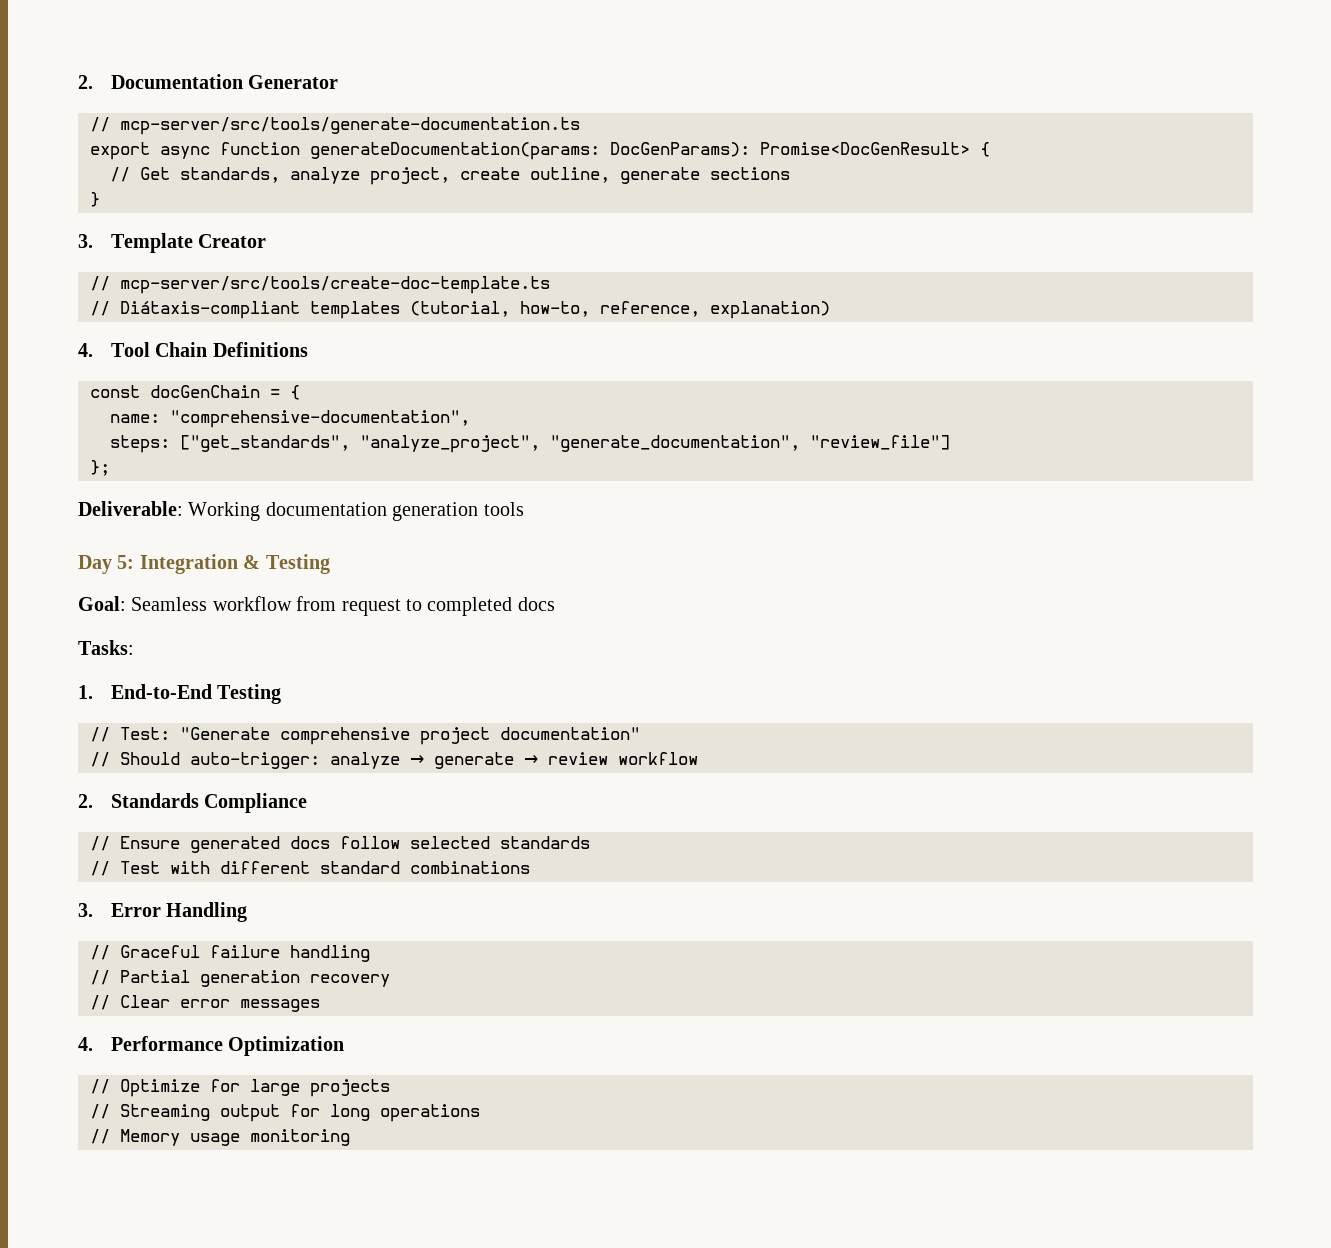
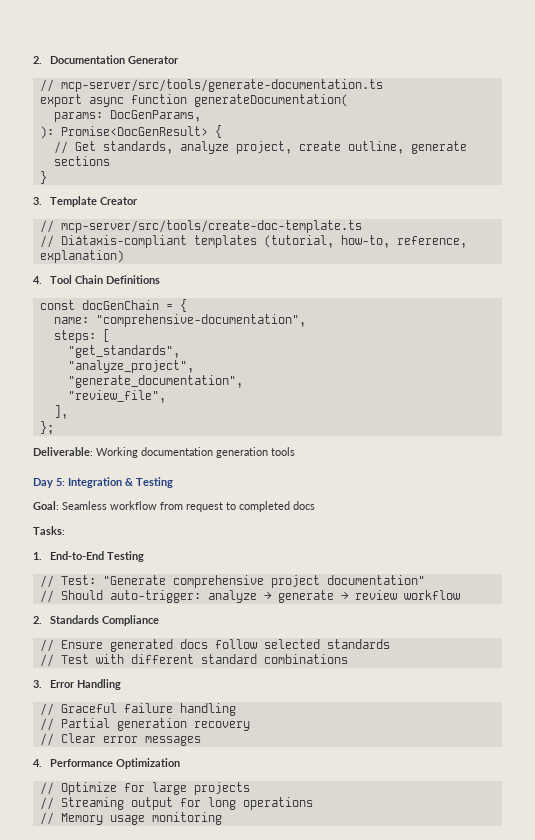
[310,142,750,160] generateDocumentation(params: DocGenParams): -> [193,94,348,107] [53,110,201,122] [39,126,54,139] generateDocumentation( // params: DocGenParams, // ):
[180,435,350,452] ["get_standards", -> [102,329,110,342] [67,345,180,358] [ // "get_standards", //
(540, 444) none -> (194, 366) //
[810,435,950,450] "review_file"] -> [67,390,166,403] [53,405,68,419] // "review_file", // ],

